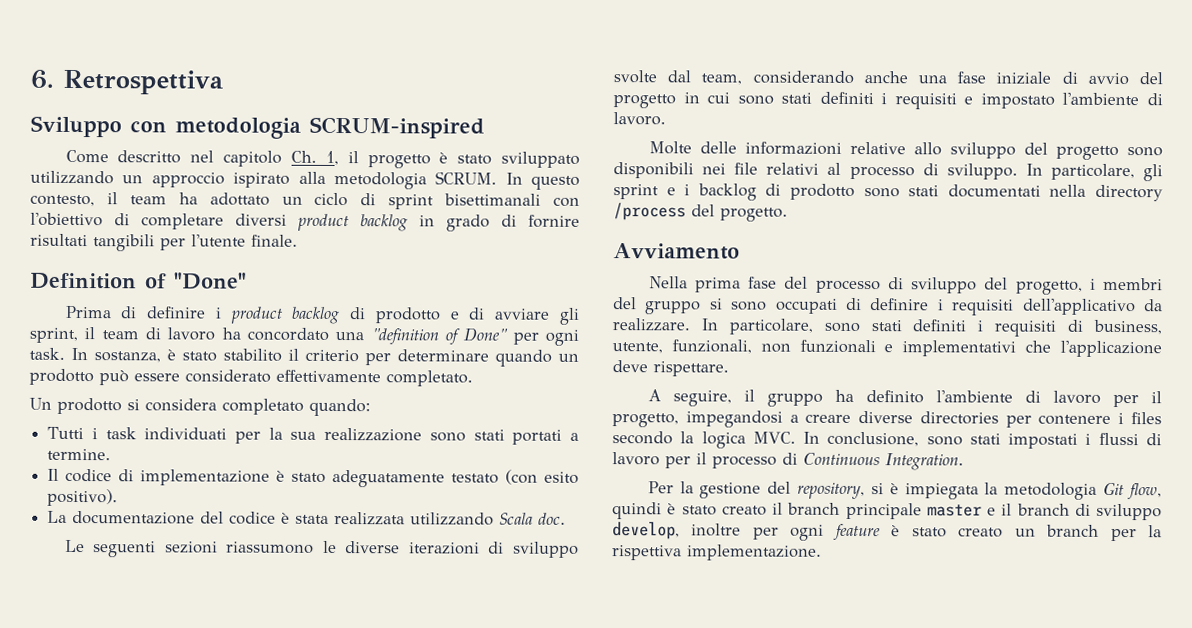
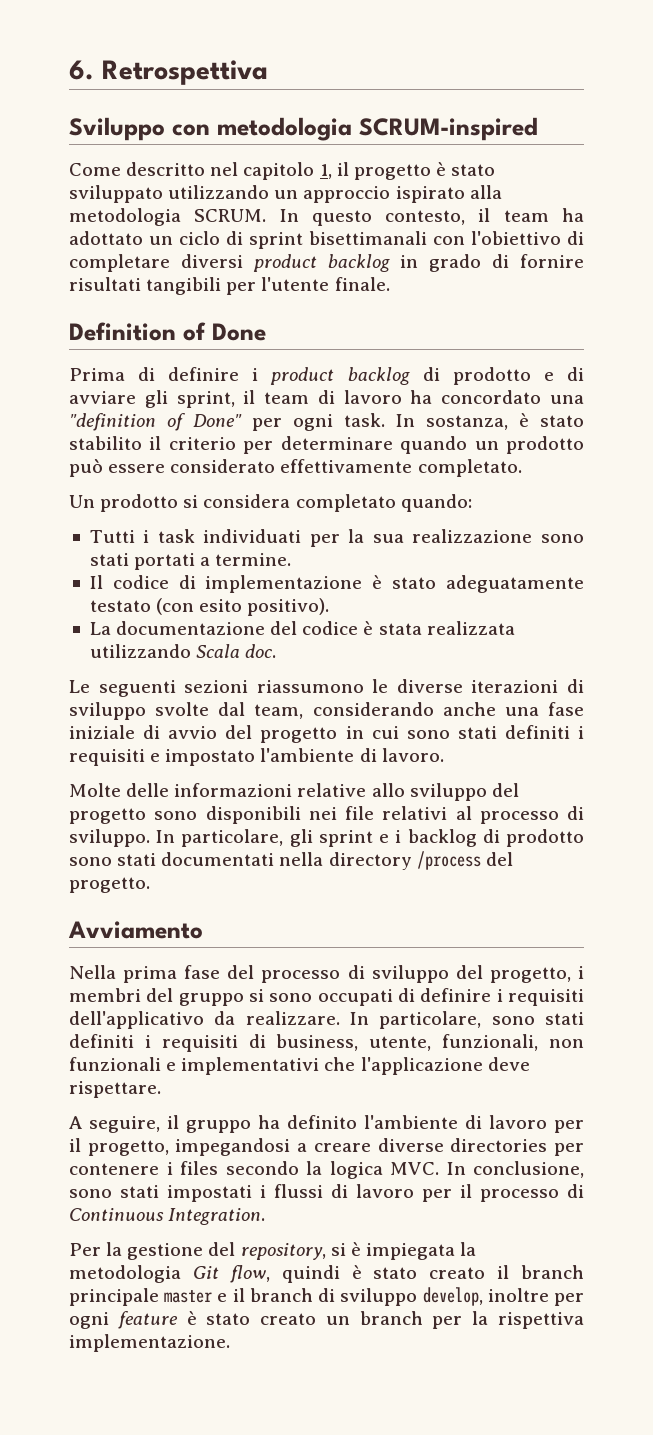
[290,150,317,163] Ch. -> (315, 171) none
[174,272,247,290] "Done" -> [212,323,266,341] Done

